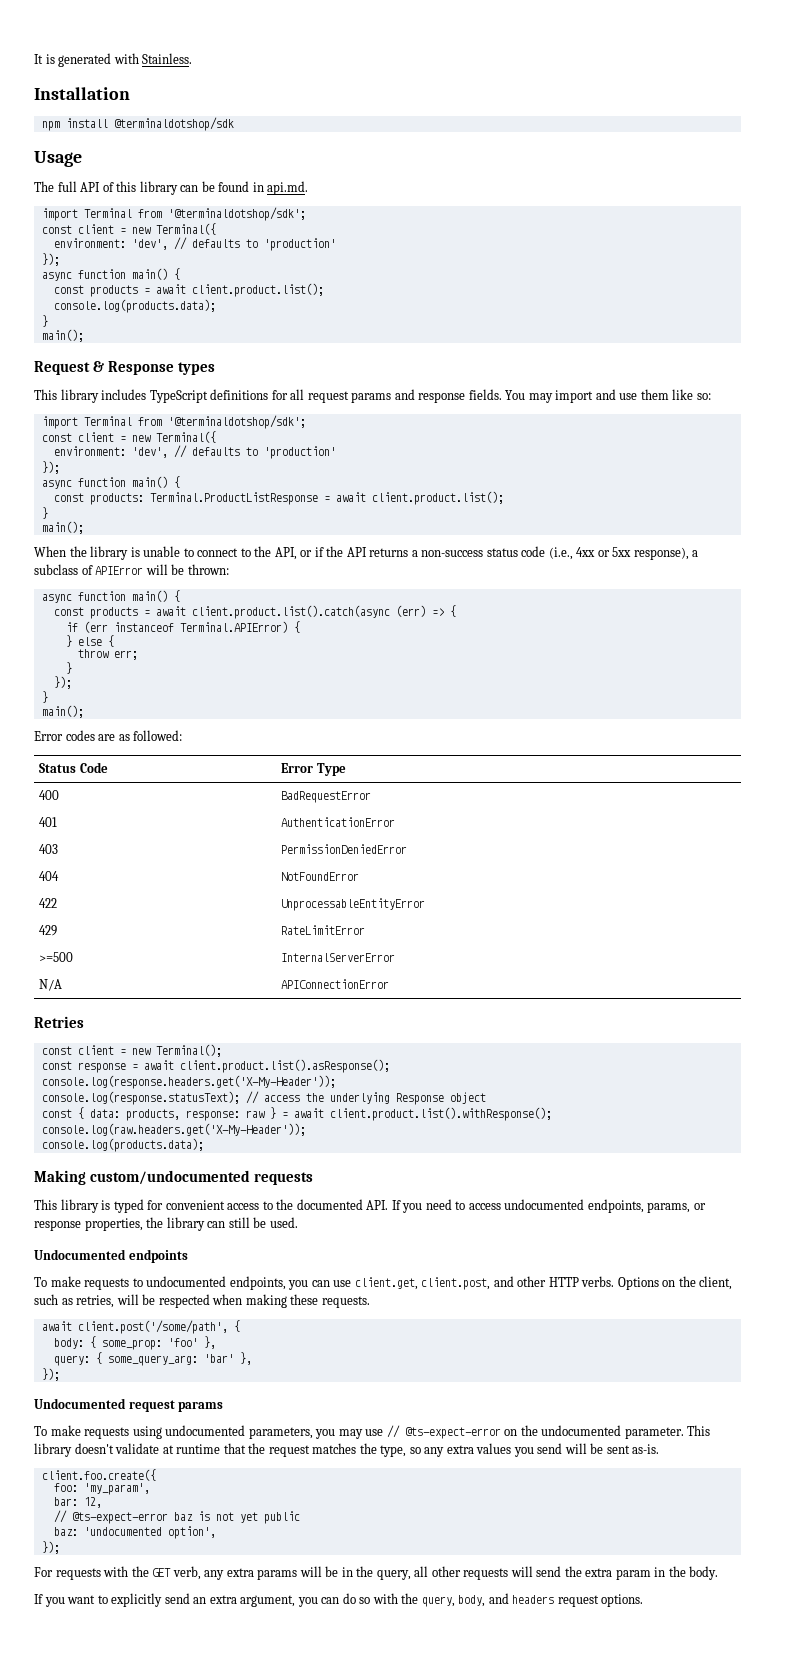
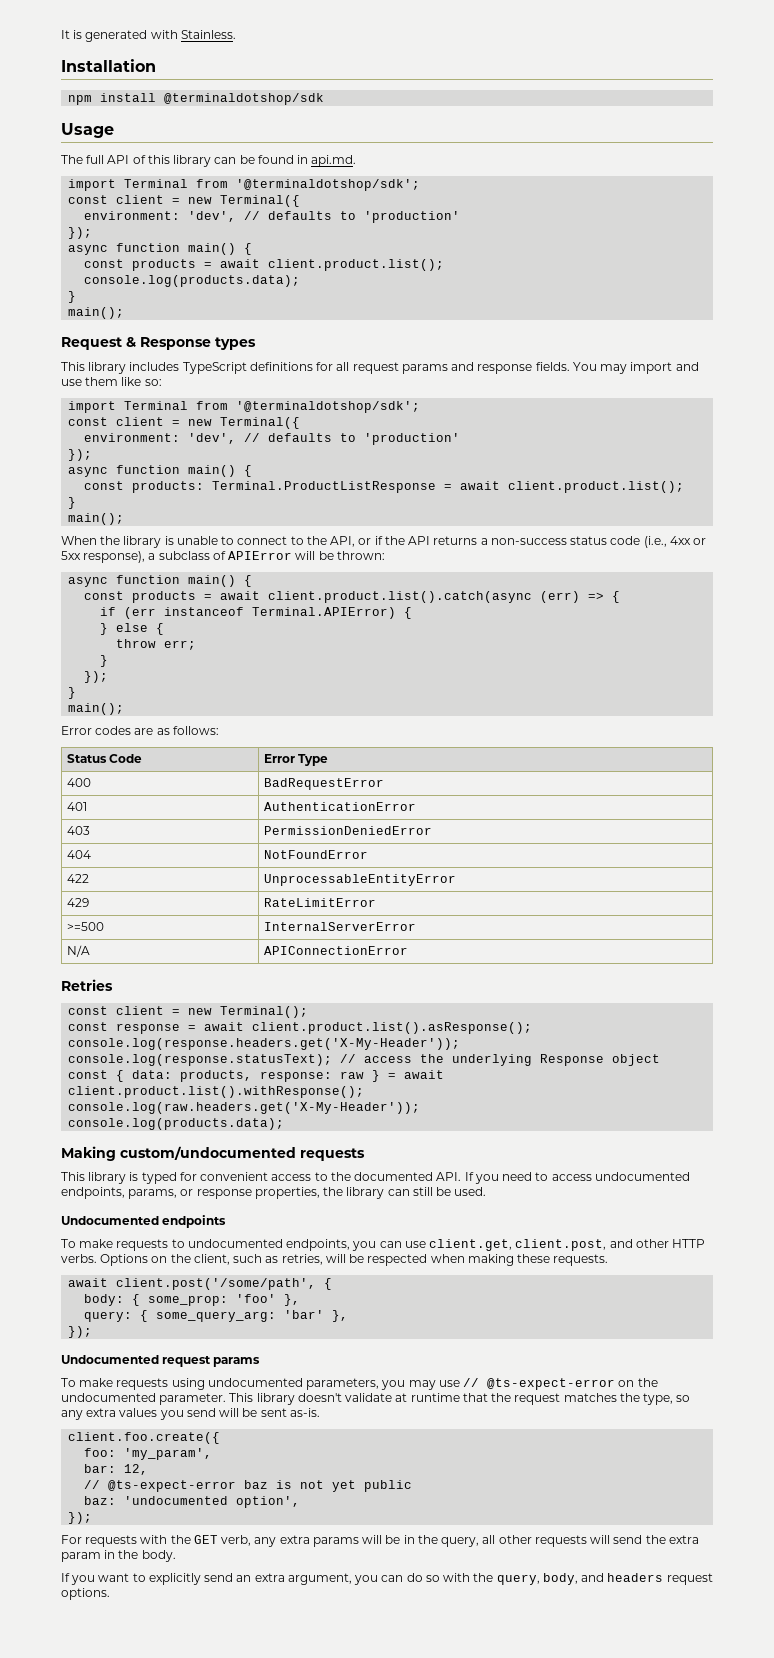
[133,730,183,741] followed: -> [172,726,219,735] follows:

